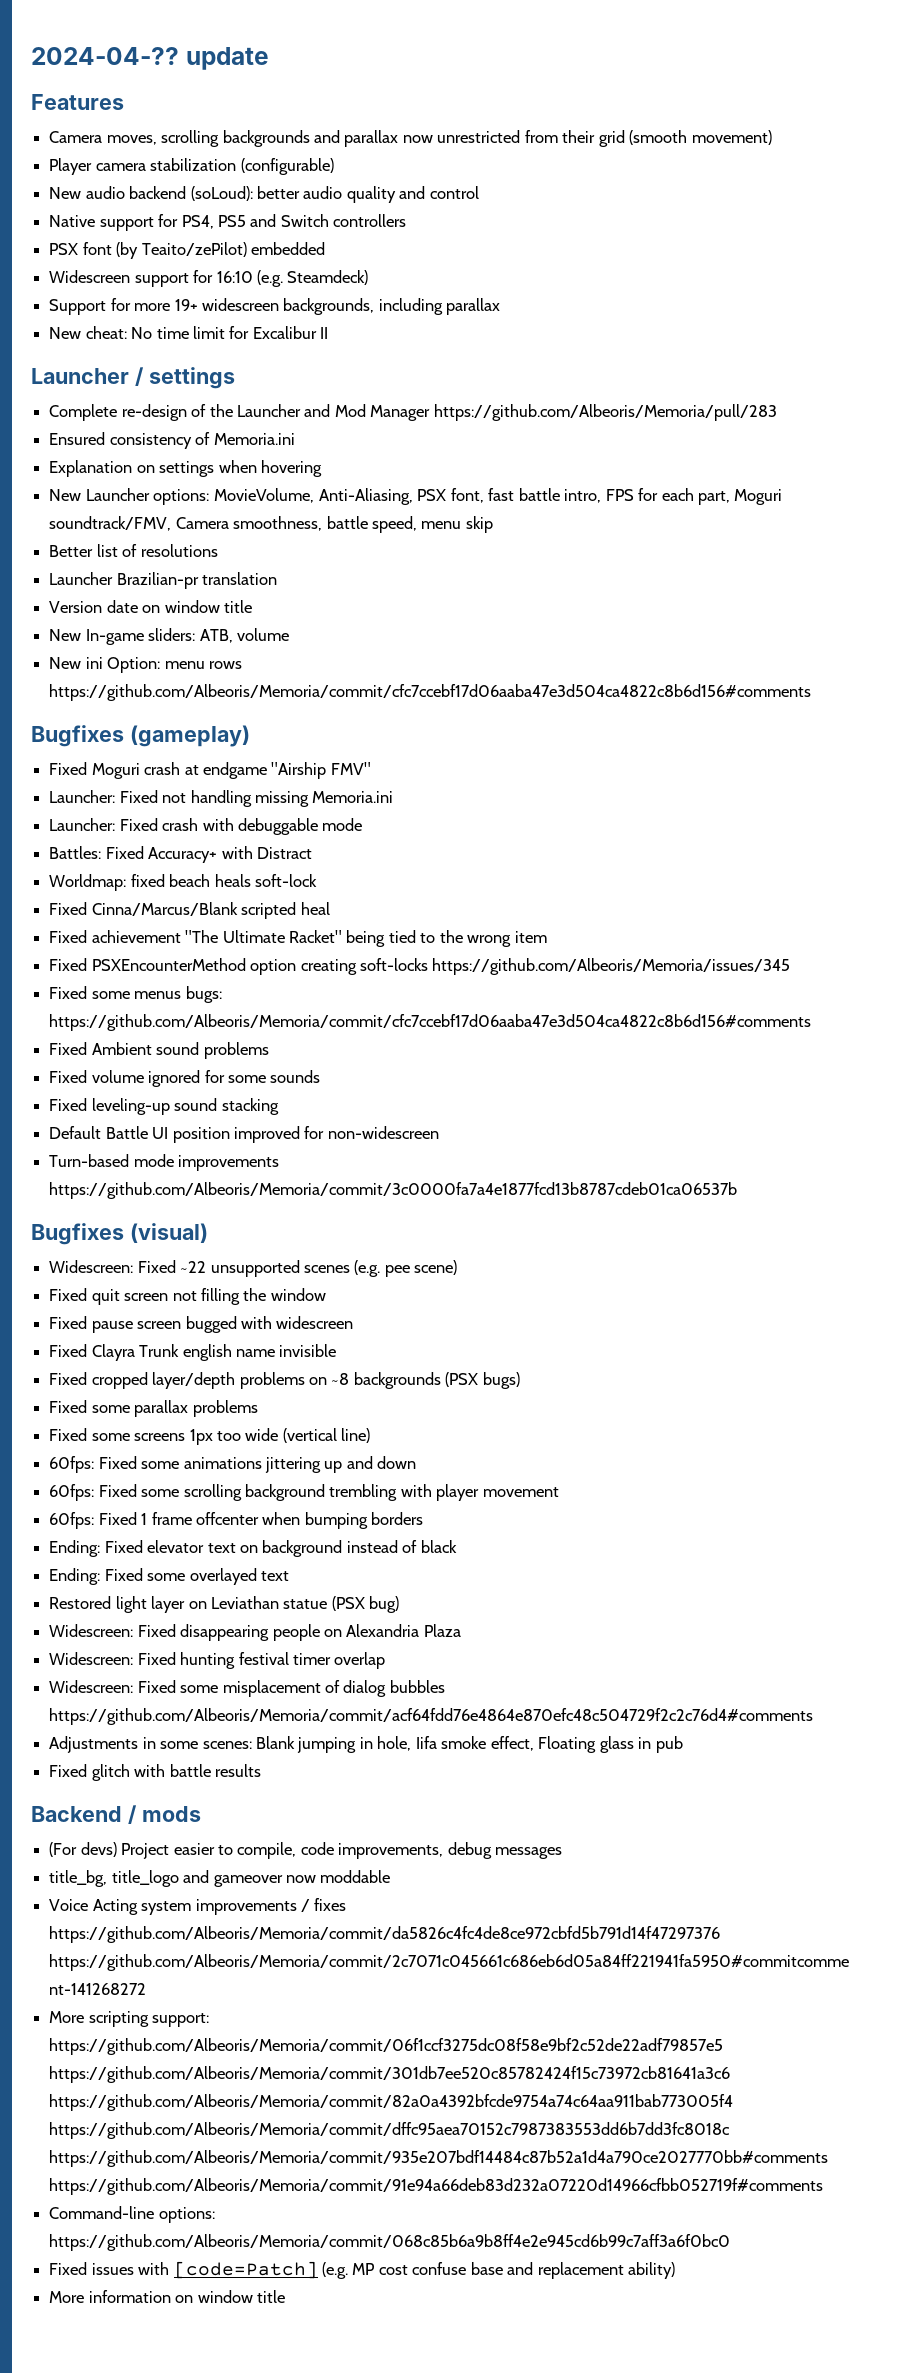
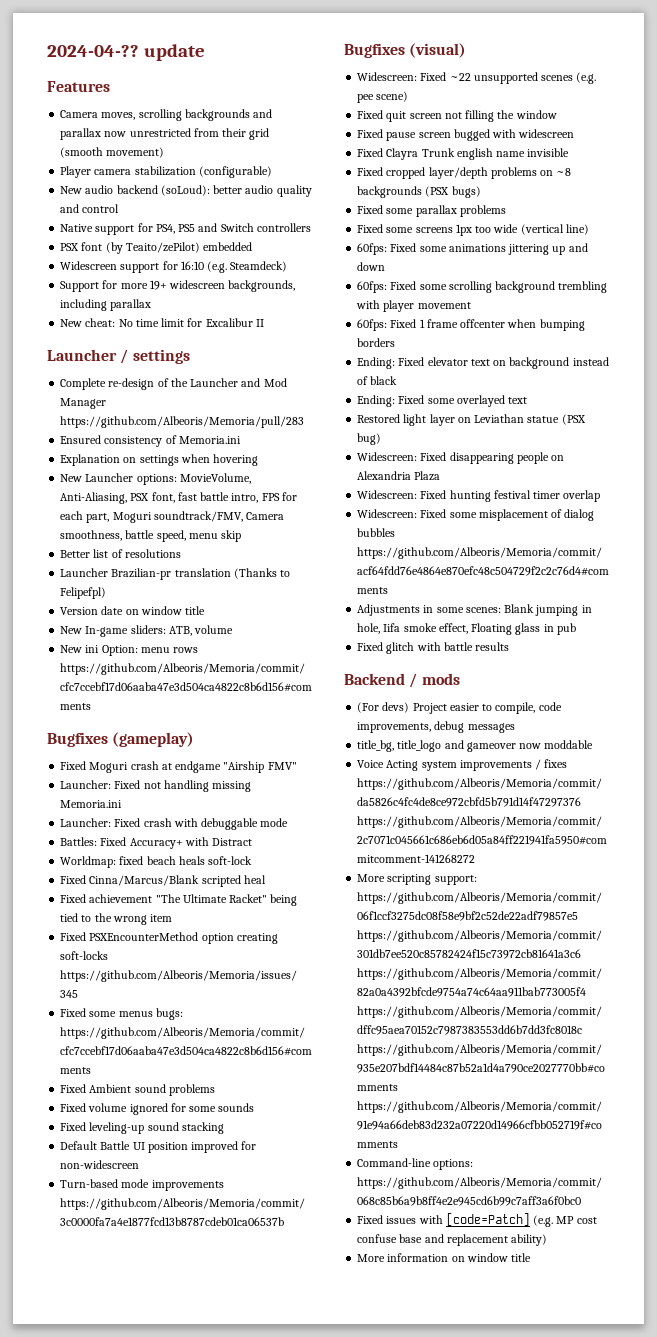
(278, 578) none -> [233,568,291,579] [60,587,107,599] (Thanks to Felipefpl)

